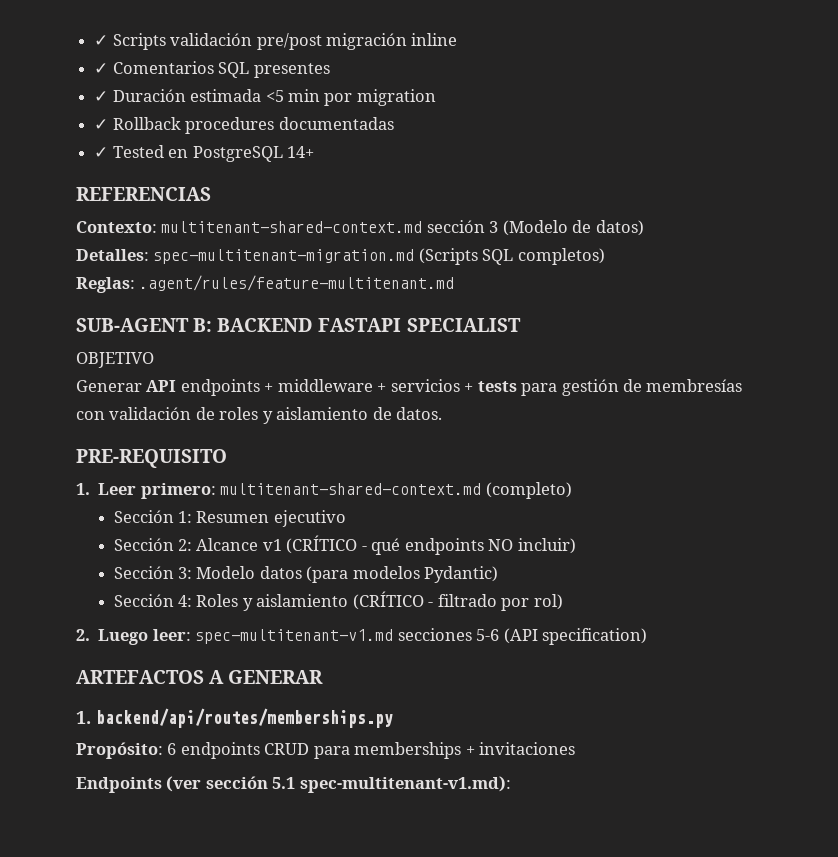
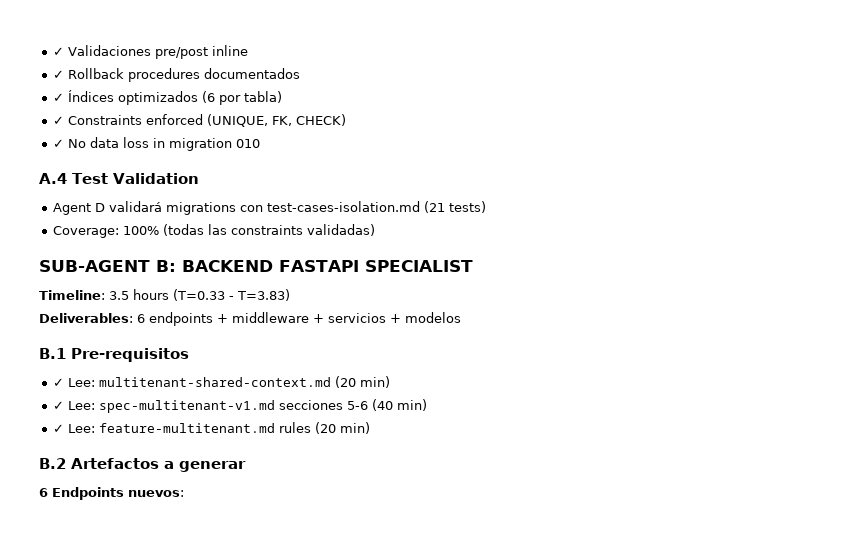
[94,33,458,50] [94,61,330,78] [94,89,436,106] ✓ Scripts validación pre/post migración inline // ✓ Comentarios SQL presentes // ✓ Duración estimada <5 min por migration -> [53,45,249,59] ✓ Validaciones pre/post inline
[278,117,394,130] [94,145,314,162] [76,187,211,201] [76,220,644,236] [76,248,605,265] [76,275,455,293] documentadas // ✓ Tested en PostgreSQL 14+ // REFERENCIAS // Contexto: multitenant-shared-context.md sección 3 (Modelo de datos) // Detalles: spec-multitenant-migration.md (Scripts SQL completos) // Reglas: .agent/rules/feature-multitenant.md -> [204,68,301,79] [53,90,283,105] [53,114,347,127] [53,137,261,151] [39,173,199,184] [53,201,487,215] [53,224,376,238] documentados // ✓ Índices optimizados (6 por tabla) // ✓ Constraints enforced (UNIQUE, FK, CHECK) // ✓ No data loss in migration 010 // A.4 Test Validation // Agent D validará migrations con test-cases-isolation.md (21 tests) // Coverage: 100% (todas las constraints validadas)
[76,352,154,368] [76,380,177,392] OBJETIVO // Generar API -> [39,289,290,301] [39,313,145,323] Timeline: 3.5 hours (T=0.33 - T=3.83) // Deliverables: 6
[477,379,743,396] [76,407,443,424] [76,449,227,468] [76,482,572,499] [113,510,346,527] [113,535,576,555] [113,566,499,583] [113,591,563,611] [76,628,647,645] [76,670,324,684] [76,708,393,728] [76,742,576,759] [76,776,511,793] tests para gestión de membresías con validación de roles y aislamiento de datos. // PRE-REQUISITO // 1. Leer primero: multitenant-shared-context.md (completo) // Sección 1: Resumen ejecutivo // Sección 2: Alcance v1 (CRÍTICO - qué endpoints NO incluir) // Sección 3: Modelo datos (para modelos Pydantic) // Sección 4: Roles y aislamiento (CRÍTICO - filtrado por rol) // 2. Luego leer: spec-multitenant-v1.md secciones 5-6 (API specification) // ARTEFACTOS A GENERAR // 1. backend/api/routes/memberships.py // Propósito: 6 endpoints CRUD para memberships + invitaciones // Endpoints (ver sección 5.1 spec-multitenant-v1.md): -> [405,312,461,323] [39,348,189,362] [53,376,391,388] [53,399,428,413] [53,422,371,434] [39,458,246,472] [39,487,184,500] modelos // B.1 Pre-requisitos // ✓ Lee: multitenant-shared-context.md (20 min) // ✓ Lee: spec-multitenant-v1.md secciones 5-6 (40 min) // ✓ Lee: feature-multitenant.md rules (20 min) // B.2 Artefactos a generar // 6 Endpoints nuevos:

